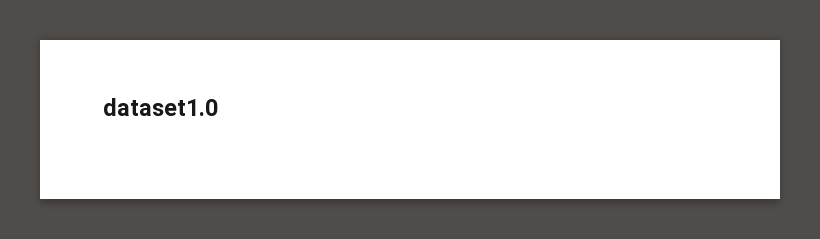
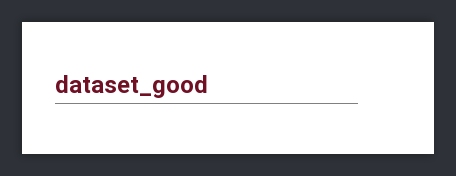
[103,98,218,116] dataset1.0 -> [55,75,208,98] dataset_good

